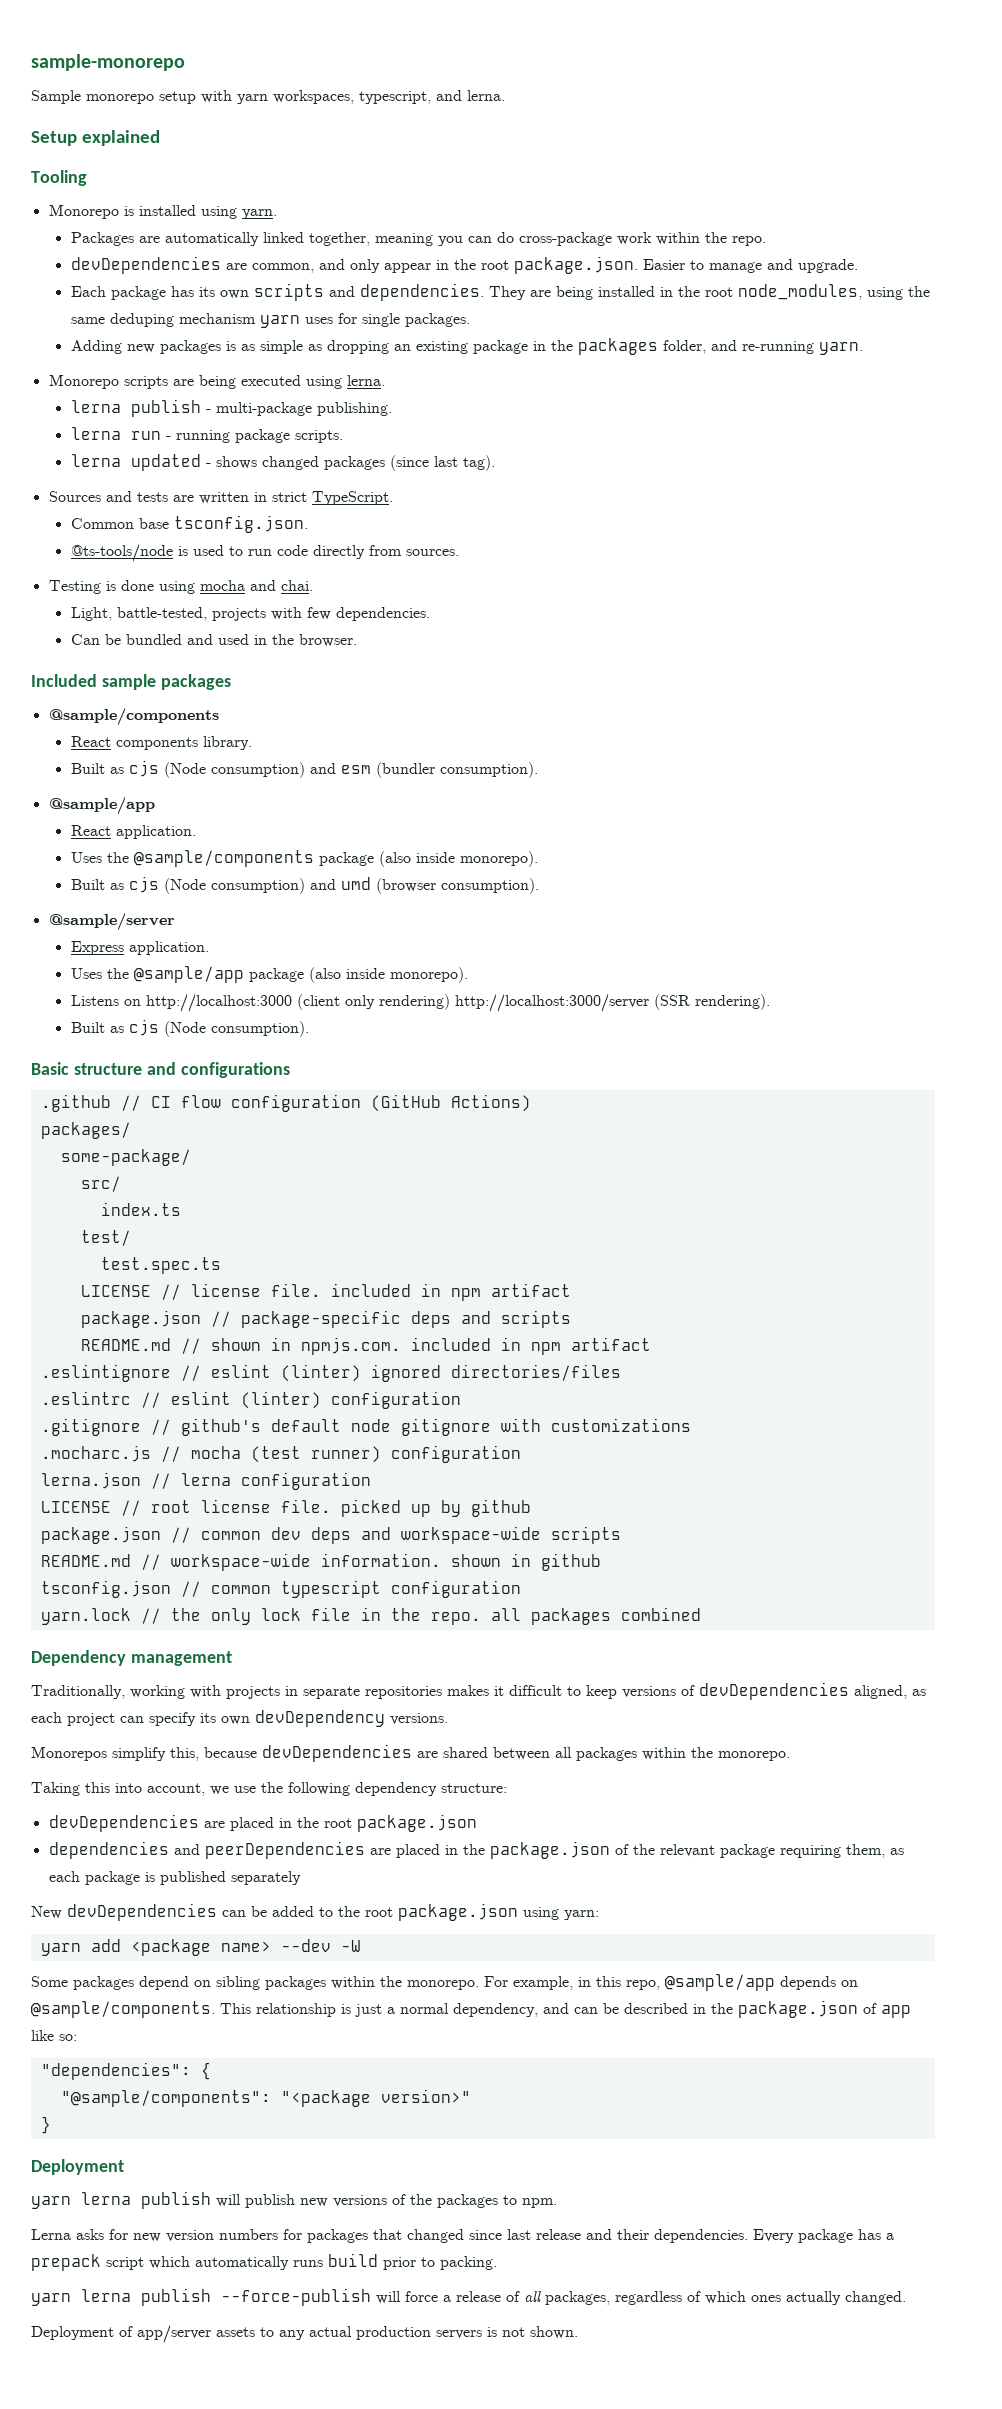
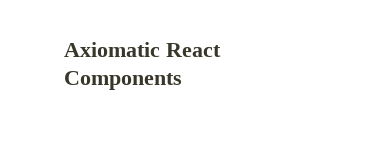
[31,54,185,71] [31,90,505,104] [31,130,160,146] [31,170,87,186] [48,204,277,219] [70,232,766,246] [70,256,858,274] [70,283,930,301] [70,313,470,328] [70,338,863,355] [48,374,385,389] [70,399,392,417] [70,427,343,443] [70,454,495,471] [48,491,393,505] [70,515,308,533] [70,544,459,562] [48,580,313,594] [70,607,430,621] [70,634,357,647] [31,674,231,690] [48,708,219,726] [70,736,252,750] [70,760,538,778] [48,797,155,815] [70,825,196,839] [70,850,538,867] [70,876,539,894] [48,913,175,931] [70,941,209,955] [70,966,468,983] [70,994,770,1012] [70,1019,309,1037] [31,1062,290,1078] [40,1094,531,1112] [40,1122,131,1139] [60,1149,191,1166] [80,1176,121,1192] [100,1202,181,1216] [80,1230,131,1246] [100,1257,221,1274] [80,1283,571,1301] [80,1310,571,1328] [80,1337,651,1355] [40,1364,621,1382] [40,1391,461,1409] [40,1418,691,1436] [40,1445,521,1463] [40,1472,371,1490] [40,1499,531,1517] [40,1526,621,1544] [40,1553,601,1571] [40,1580,521,1598] [40,1607,701,1625] [31,1650,232,1666] [31,1682,926,1700] [31,1710,448,1727] [31,1744,790,1762] [31,1782,507,1796] [48,1814,477,1832] [48,1841,904,1859] [48,1871,301,1885] [31,1903,599,1921] [40,1939,361,1956] [31,1974,858,1991] [31,2000,911,2018] [31,2030,77,2041] [40,2062,211,2080] [60,2089,471,2107] [40,2116,51,2134] [31,2159,124,2175] [31,2191,557,2209] [31,2229,894,2243] [31,2253,497,2271] [31,2288,906,2306] [31,2325,578,2343] sample-monorepo // Sample monorepo setup with yarn workspaces, typescript, and lerna. // Setup explained // Tooling // Monorepo is installed using yarn. // Packages are automatically linked together, meaning you can do cross-package work within the repo. // devDependencies are common, and only appear in the root package.json. Easier to manage and upgrade. // Each package has its own scripts and dependencies. They are being installed in the root node_modules, using the same deduping mechanism yarn uses for single packages. // Adding new packages is as simple as dropping an existing package in the packages folder, and re-running yarn. // Monorepo scripts are being executed using lerna. // lerna publish - multi-package publishing. // lerna run - running package scripts. // lerna updated - shows changed packages (since last tag). // Sources and tests are written in strict TypeScript. // Common base tsconfig.json. // @ts-tools/node is used to run code directly from sources. // Testing is done using mocha and chai. // Light, battle-tested, projects with few dependencies. // Can be bundled and used in the browser. // Included sample packages // @sample/components // React components library. // Built as cjs (Node consumption) and esm (bundler consumption). // @sample/app // React application. // Uses the @sample/components package (also inside monorepo). // Built as cjs (Node consumption) and umd (browser consumption). // @sample/server // Express application. // Uses the @sample/app package (also inside monorepo). // Listens on http://localhost:3000 (client only rendering) http://localhost:3000/server (SSR rendering). // Built as cjs (Node consumption). // Basic structure and configurations // .github // CI flow configuration (GitHub Actions) // packages/ // some-package/ // src/ // index.ts // test/ // test.spec.ts // LICENSE // license file. included in npm artifact // package.json // package-specific deps and scripts // README.md // shown in npmjs.com. included in npm artifact // .eslintignore // eslint (linter) ignored directories/files // .eslintrc // eslint (linter) configuration // .gitignore // github's default node gitignore with customizations // .mocharc.js // mocha (test runner) configuration // lerna.json // lerna configuration // LICENSE // root license file. picked up by github // package.json // common dev deps and workspace-wide scripts // README.md // workspace-wide information. shown in github // tsconfig.json // common typescript configuration // yarn.lock // the only lock file in the repo. all packages combined // Dependency management // Traditionally, working with projects in separate repositories makes it difficult to keep versions of devDependencies aligned, as each project can specify its own devDependency versions. // Monorepos simplify this, because devDependencies are shared between all packages within the monorepo. // Taking this into account, we use the following dependency structure: // devDependencies are placed in the root package.json // dependencies and peerDependencies are placed in the package.json of the relevant package requiring them, as each package is published separately // New devDependencies can be added to the root package.json using yarn: // yarn add <package name> --dev -W // Some packages depend on sibling packages within the monorepo. For example, in this repo, @sample/app depends on @sample/components. This relationship is just a normal dependency, and can be described in the package.json of app like so: // "dependencies": { // "@sample/components": "<package version>" // } // Deployment // yarn lerna publish will publish new versions of the packages to npm. // Lerna asks for new version numbers for packages that changed since last release and their dependencies. Every package has a prepack script which automatically runs build prior to packing. // yarn lerna publish --force-publish will force a release of all packages, regardless of which ones actually changed. // Deployment of app/server assets to any actual production servers is not shown. -> [64,42,221,57] [64,71,182,90] Axiomatic React Components

